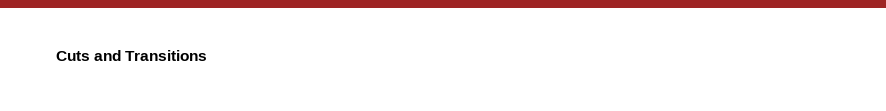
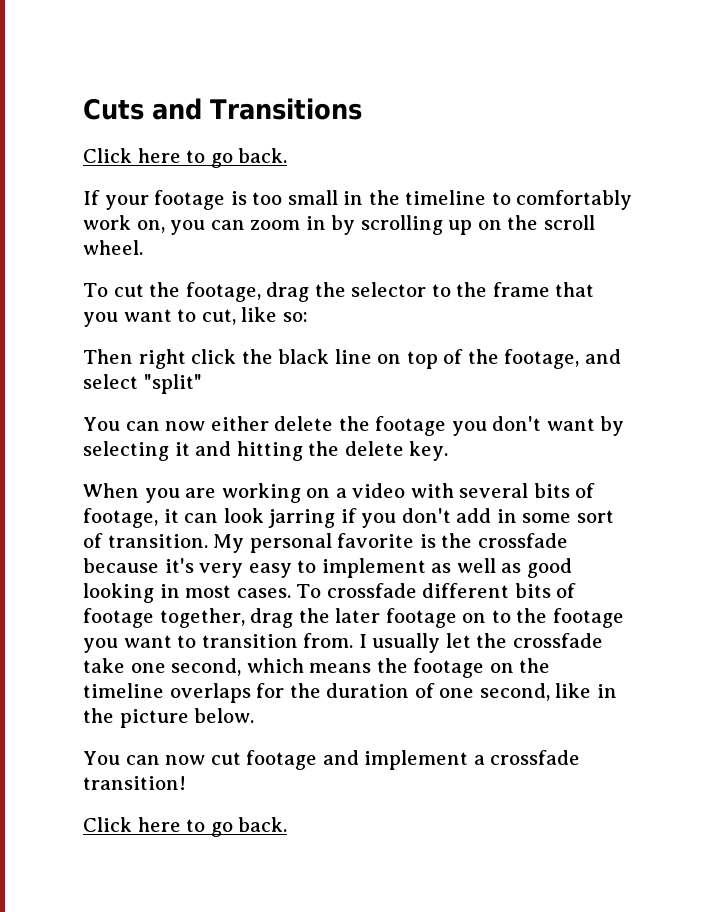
(208, 55) none -> [83,148,288,168] [83,190,633,210] [83,215,595,235] [83,240,143,255] [83,282,595,302] [83,307,308,327] [83,349,621,369] [83,374,202,394] [83,416,625,436] [83,441,449,461] [83,483,596,503] [83,508,614,528] [83,533,568,553] [83,558,572,578] [83,583,577,603] [83,608,624,628] [83,633,603,653] [83,658,551,678] [83,683,617,703] [83,708,255,728] [83,750,581,770] [83,776,186,790] [83,817,288,837] // Click here to go back. // If your footage is too small in the timeline to comfortably work on, you can zoom in by scrolling up on the scroll wheel. // To cut the footage, drag the selector to the frame that you want to cut, like so: // Then right click the black line on top of the footage, and select "split" // You can now either delete the footage you don't want by selecting it and hitting the delete key. // When you are working on a video with several bits of footage, it can look jarring if you don't add in some sort of transition. My personal favorite is the crossfade because it's very easy to implement as well as good looking in most cases. To crossfade different bits of footage together, drag the later footage on to the footage you want to transition from. I usually let the crossfade take one second, which means the footage on the timeline overlaps for the duration of one second, like in the picture below. // You can now cut footage and implement a crossfade transition! // Click here to go back.

